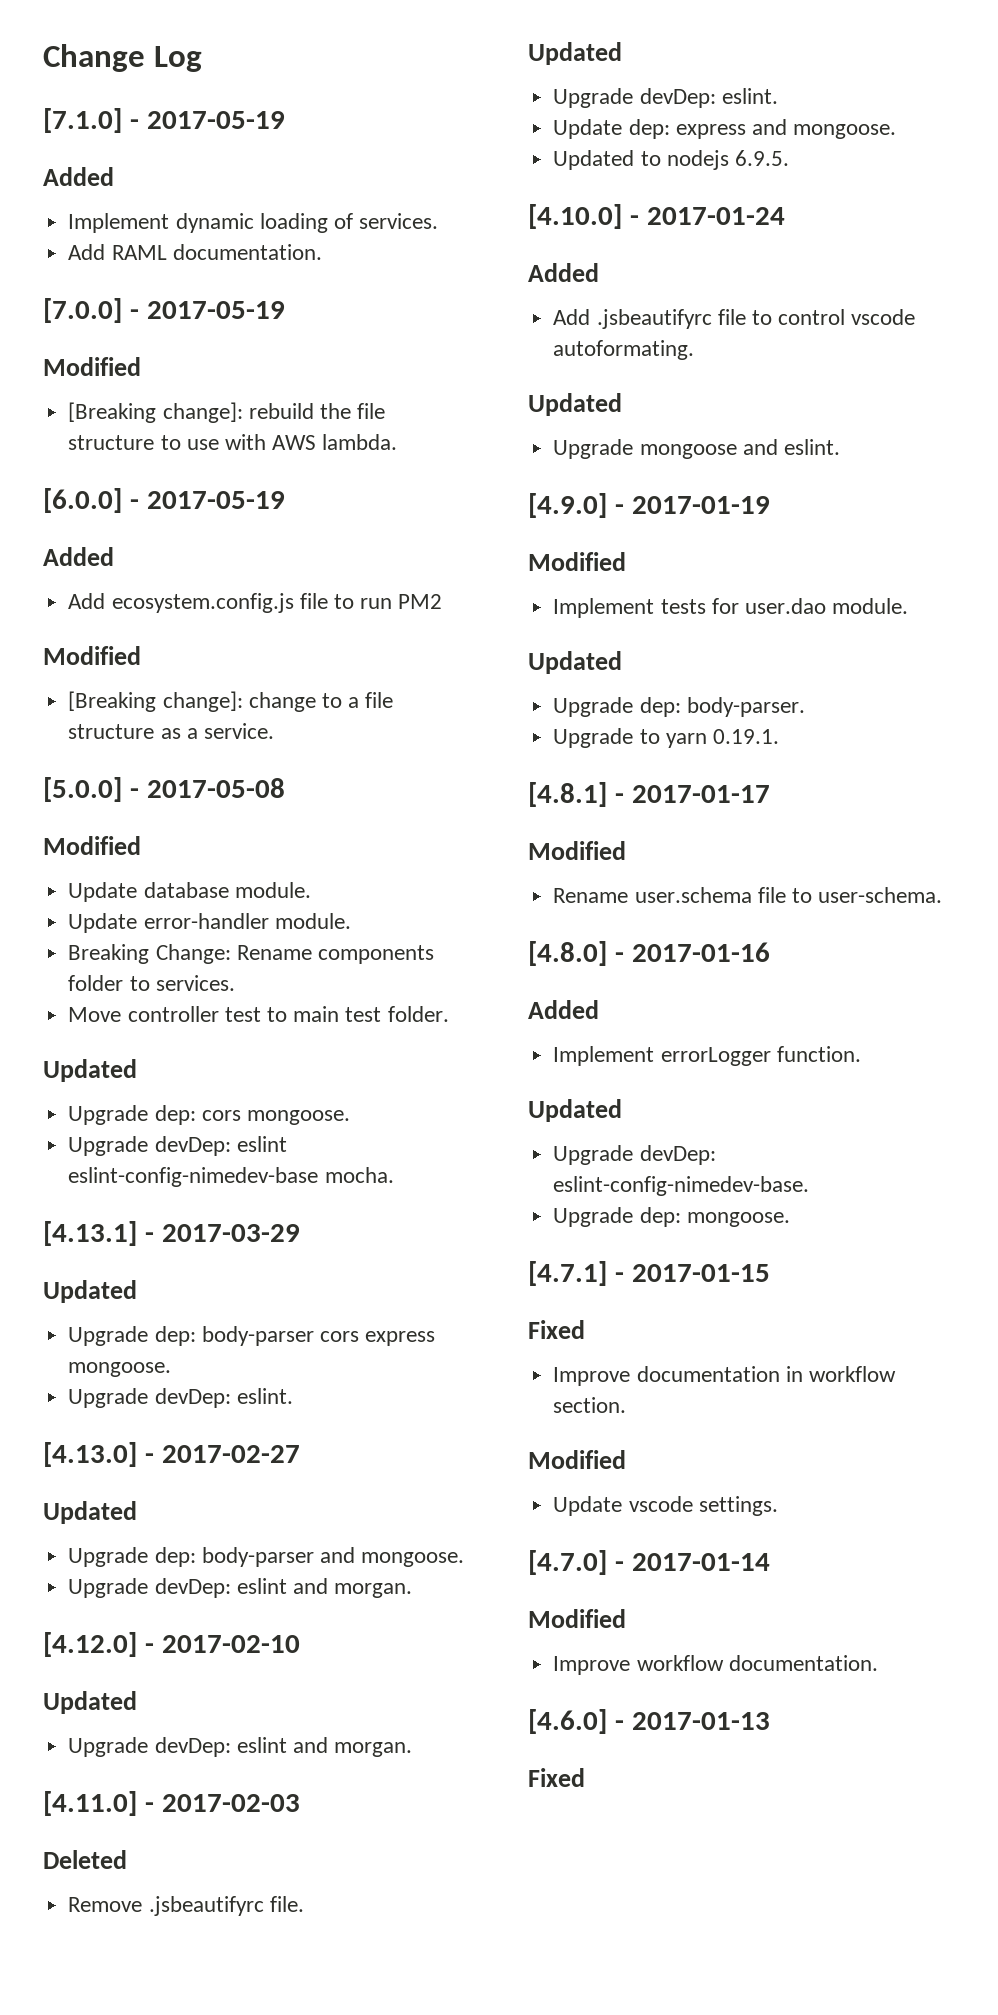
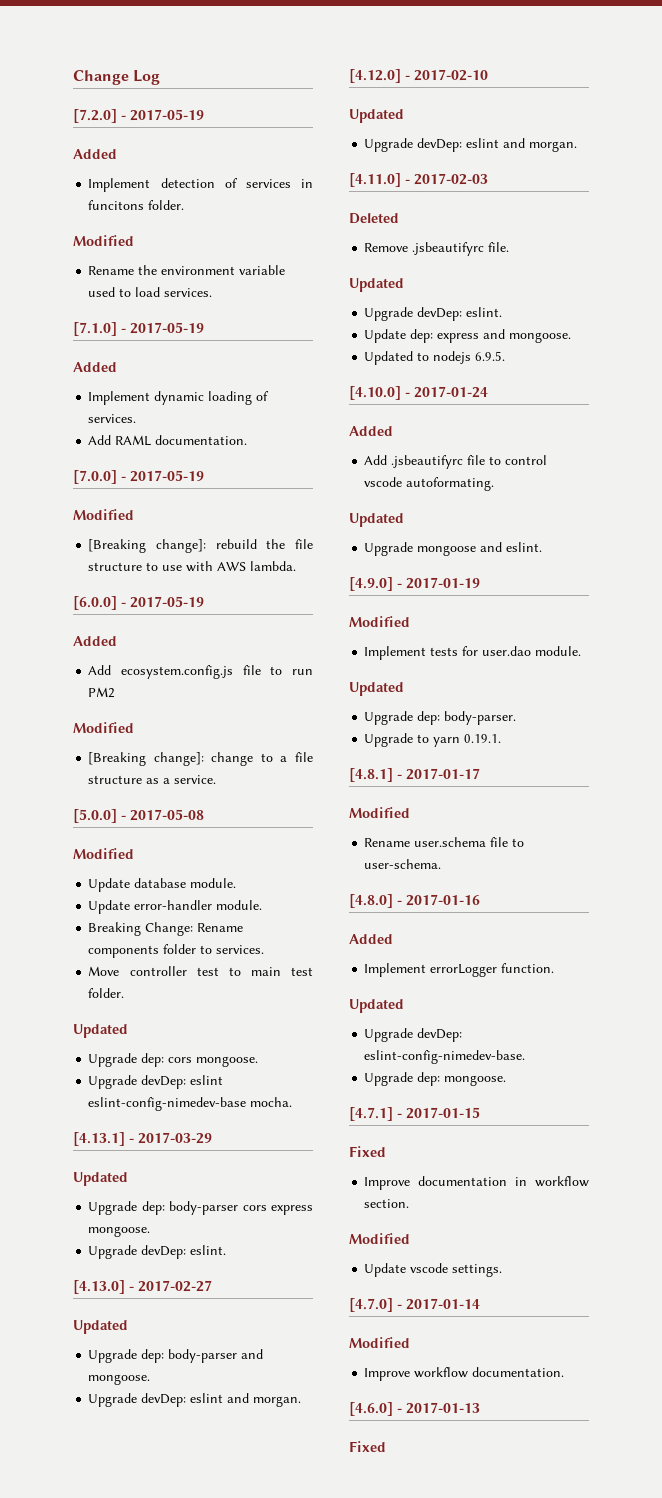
(202, 59) none -> [73,109,205,123] [73,149,117,159] [88,178,313,192] [88,200,185,210] [73,235,134,246] [88,265,286,275] [88,287,213,297] // [7.2.0] - 2017-05-19 // Added // Implement detection of services in funcitons folder. // Modified // Rename the environment variable used to load services.

